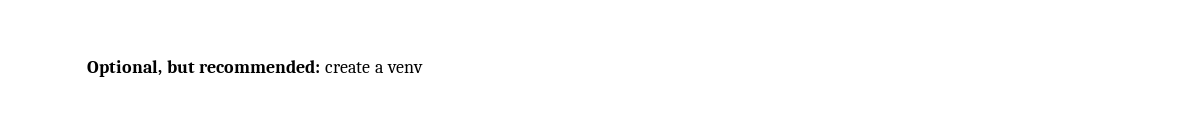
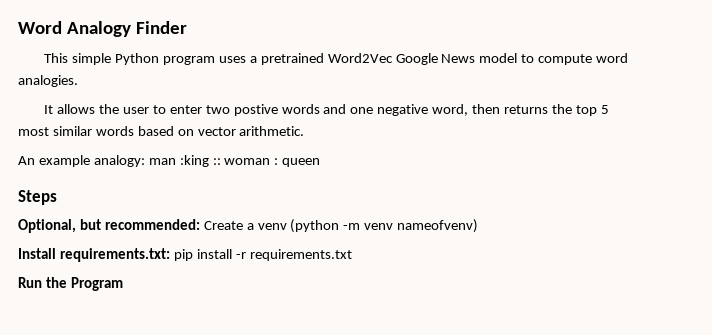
(87, 68) none -> [18,21,187,37] [44,53,629,65] [18,75,78,87] [44,104,609,116] [18,126,305,136] [18,155,321,167] [18,190,57,205] Word Analogy Finder // This simple Python program uses a pretrained Word2Vec Google News model to compute word analogies. // It allows the user to enter two postive words and one negative word, then returns the top 5 most similar words based on vector arithmetic. // An example analogy: man :king :: woman : queen // Steps //
[325,62,371,73] create -> [203,221,243,230] Create
(423, 68) none -> [290,219,479,233] [18,248,352,262] [18,277,123,291] (python -m venv nameofvenv) // Install requirements.txt: pip install -r requirements.txt // Run the Program

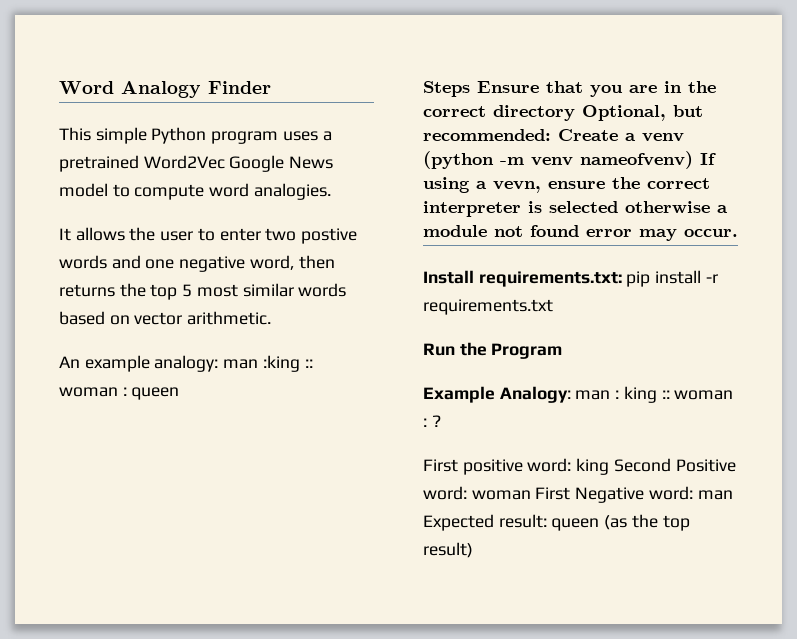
(57, 197) // -> [477,81,716,97] [423,105,575,121] Ensure that you are in the correct directory
(479, 226) none -> [700,153,716,165] [423,177,710,193] [423,201,728,217] [423,225,738,241] If using a vevn, ensure the correct interpreter is selected otherwise a module not found error may occur.
(123, 284) none -> [423,386,734,403] [423,415,441,427] [423,458,736,475] [423,486,733,503] [423,514,690,531] [423,542,473,558] // Example Analogy: man : king :: woman : ? // First positive word: king Second Positive word: woman First Negative word: man Expected result: queen (as the top result)

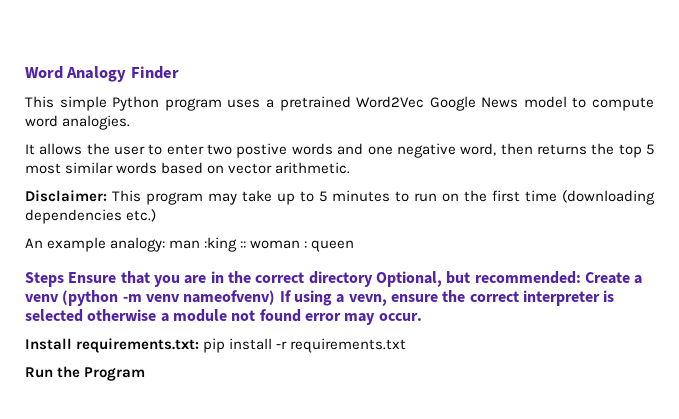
(272, 318) none -> [25,190,655,205] [25,209,157,224] // Disclaimer: This program may take up to 5 minutes to run on the first time (downloading dependencies etc.)
[423,386,734,403] [423,415,441,427] [423,458,736,475] [423,486,733,503] [423,514,690,531] [423,542,473,558] // Example Analogy: man : king :: woman : ? // First positive word: king Second Positive word: woman First Negative word: man Expected result: queen (as the top result) -> (146, 374) none

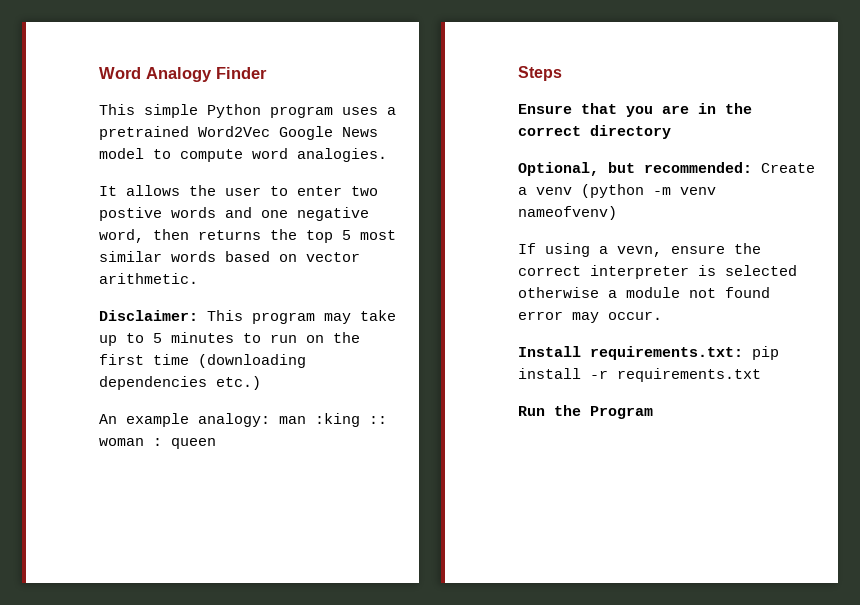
(64, 279) none -> (562, 73) //
(373, 279) none -> (671, 132) //
(276, 297) none -> (617, 213) //

